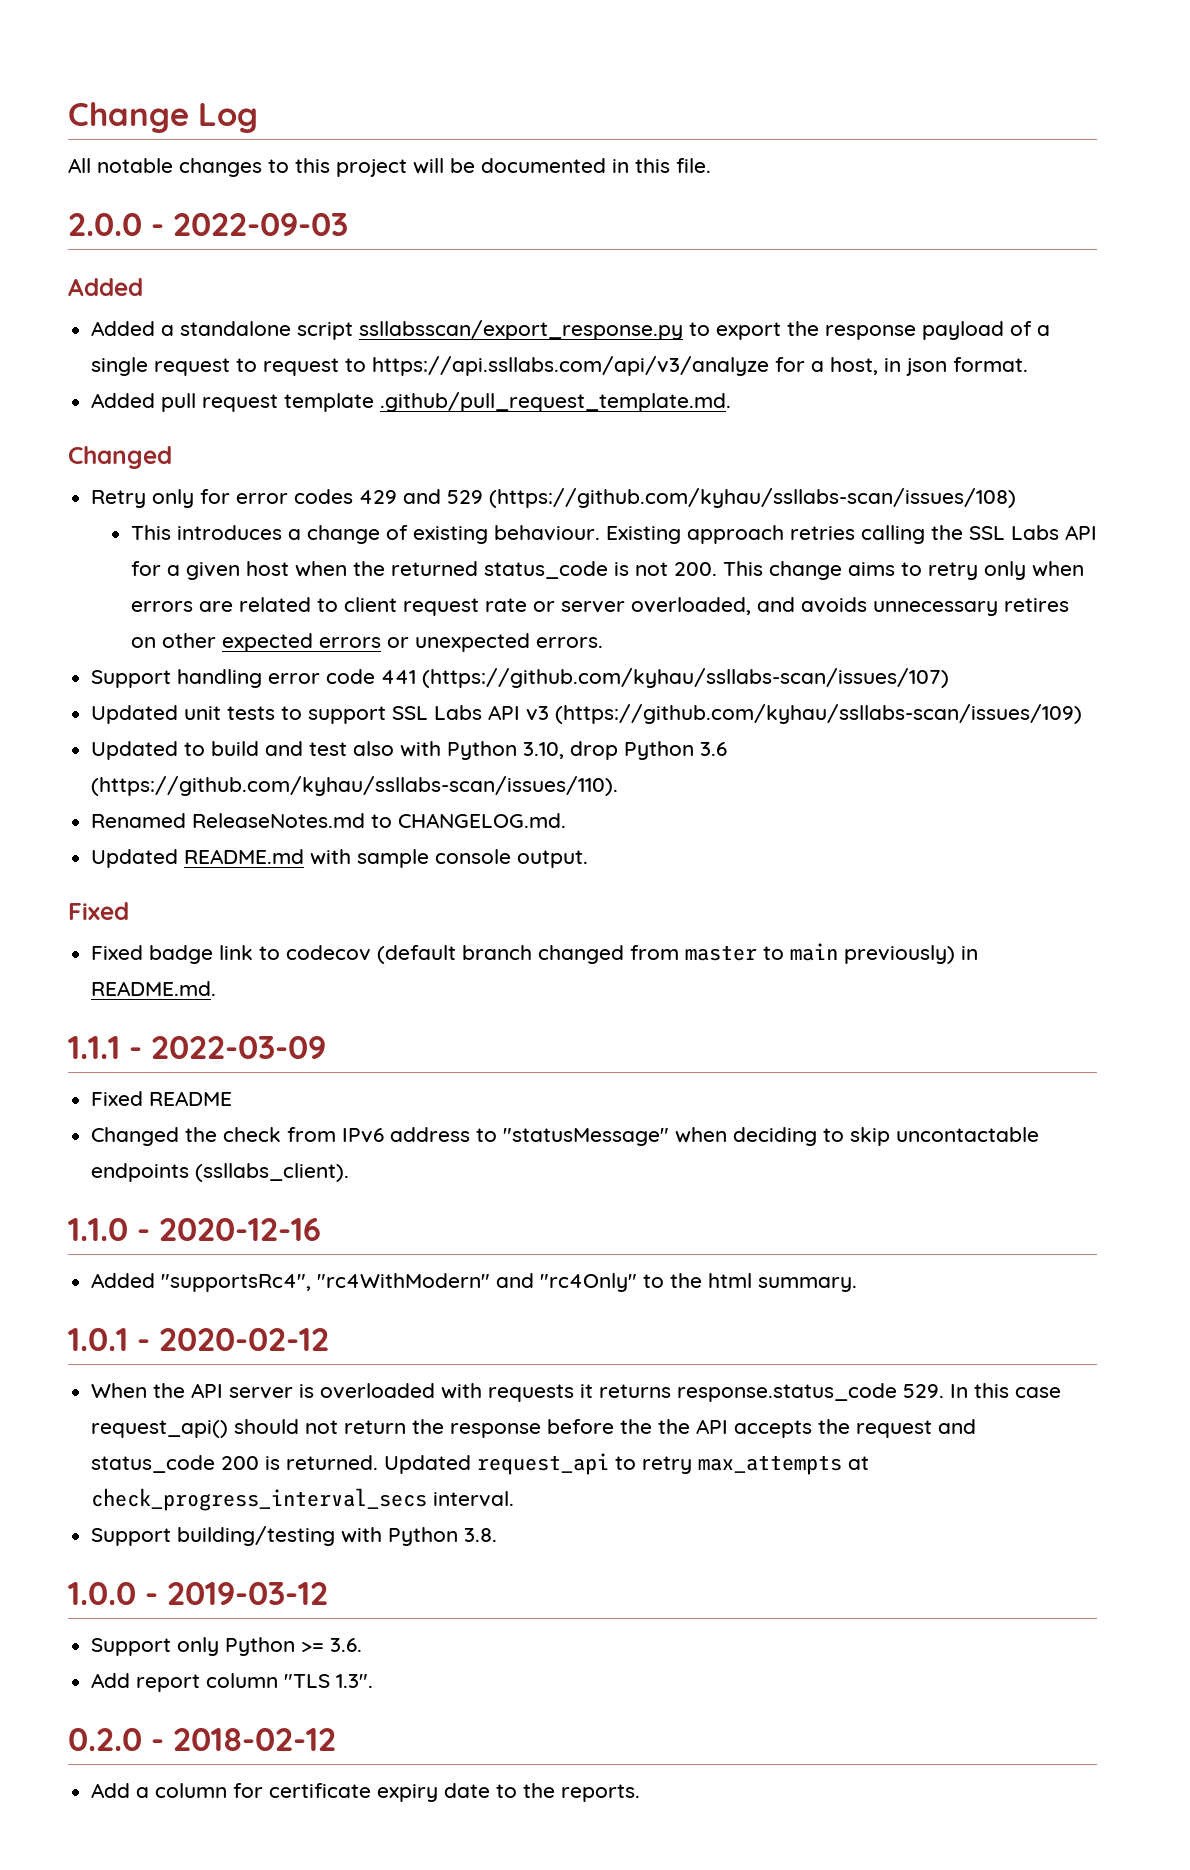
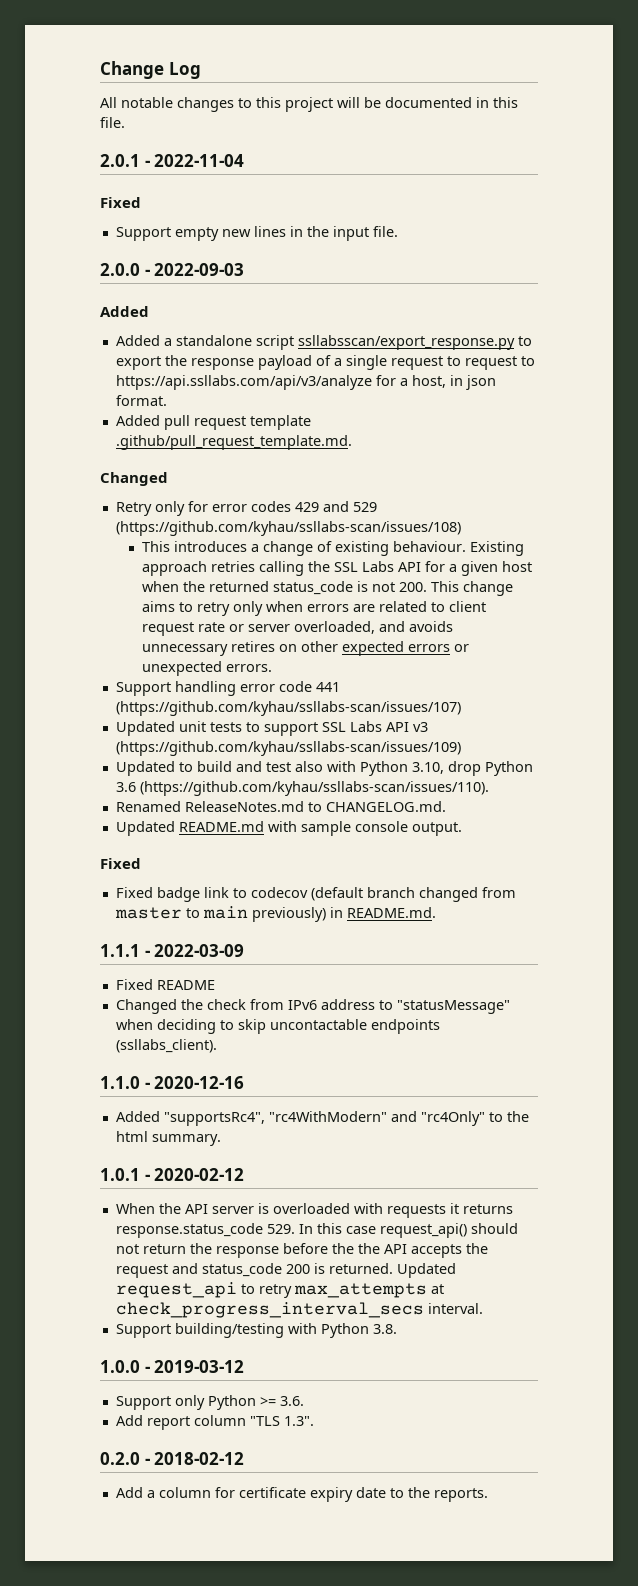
(711, 165) none -> [100,154,245,167] [100,197,141,208] [115,226,398,241] // 2.0.1 - 2022-11-04 // Fixed // Support empty new lines in the input file.

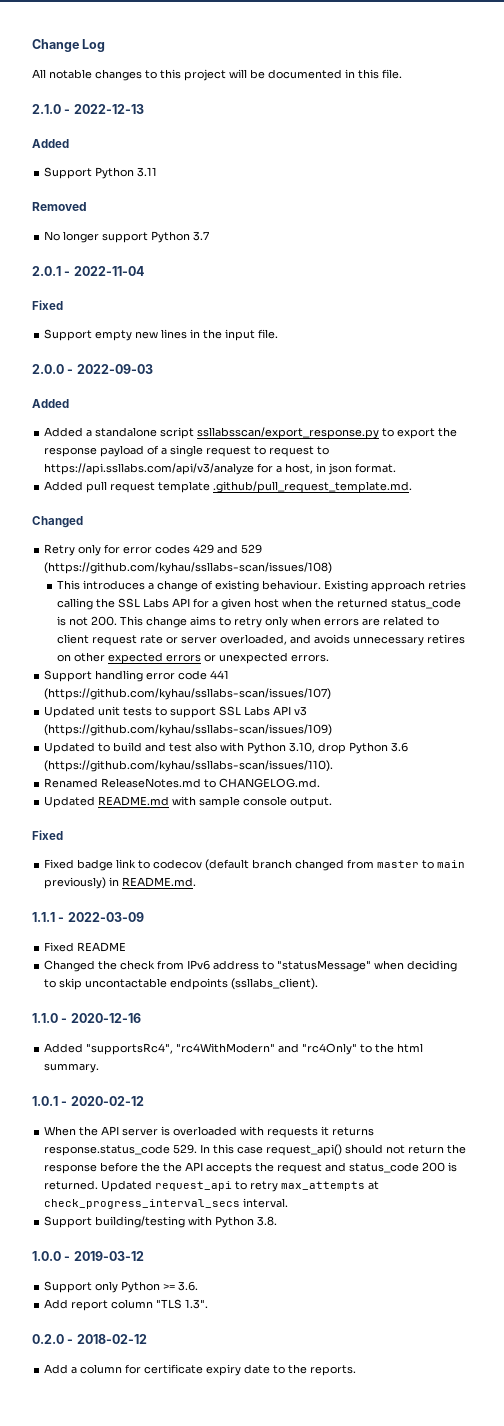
(125, 122) none -> [32,104,144,114] [32,139,69,148] [44,167,158,179] [32,202,87,211] [44,231,210,243] // 2.1.0 - 2022-12-13 // Added // Support Python 3.11 // Removed // No longer support Python 3.7

